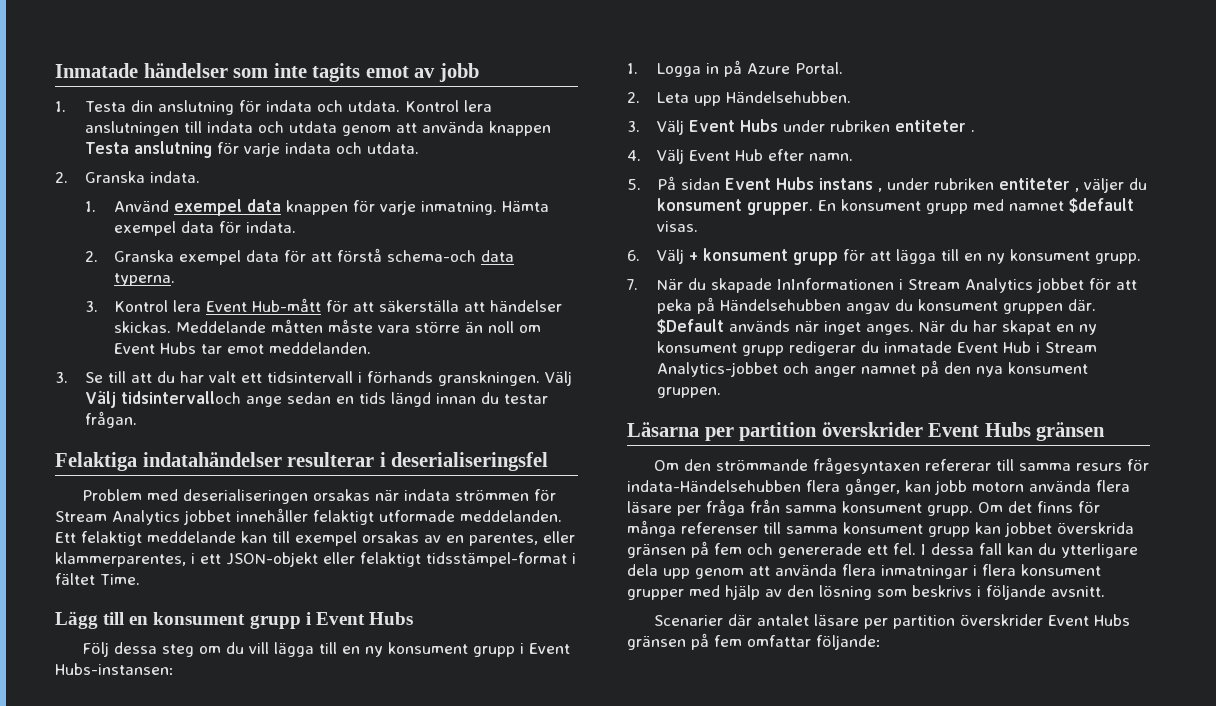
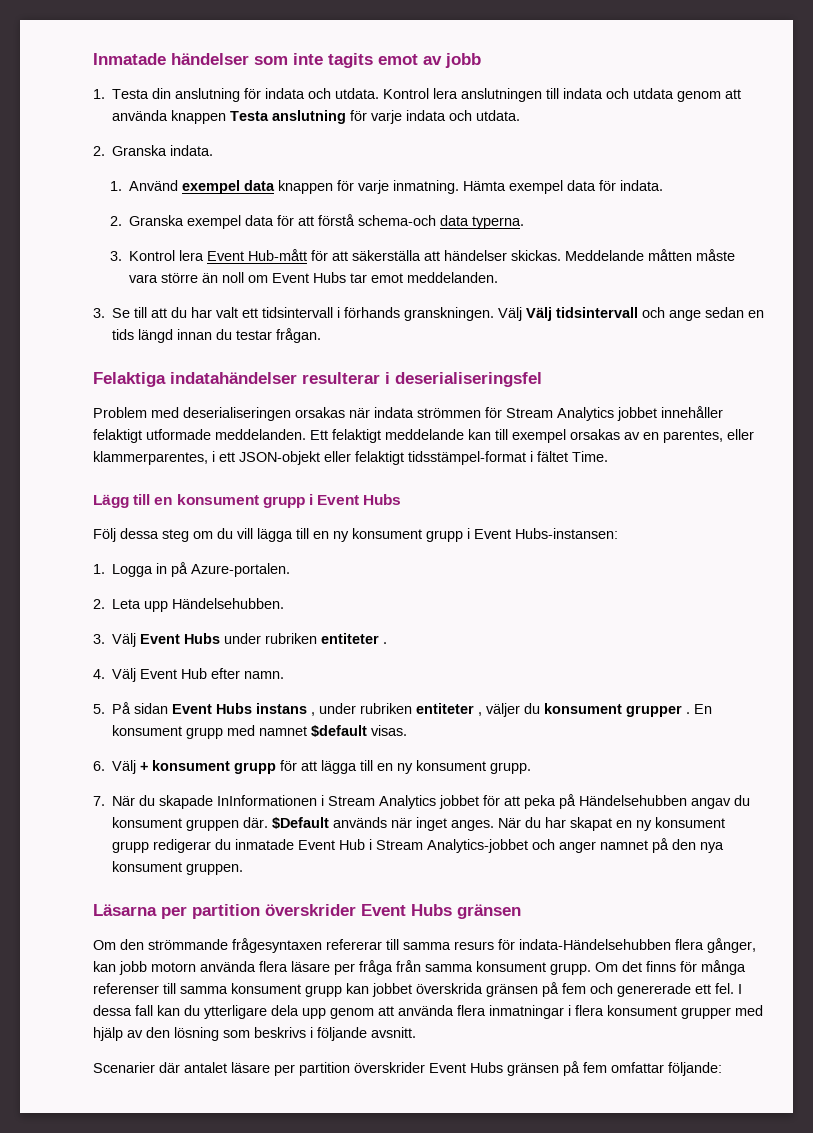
[120,391,241,404] tidsintervalloch -> [556,307,666,318] tidsintervall och
[746,62,843,74] Azure Portal. -> [191,563,291,577] Azure-portalen.
[746,202,813,215] grupper. -> [626,705,691,717] grupper .

